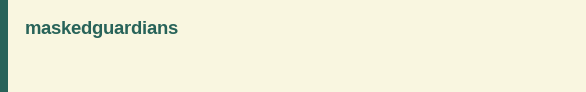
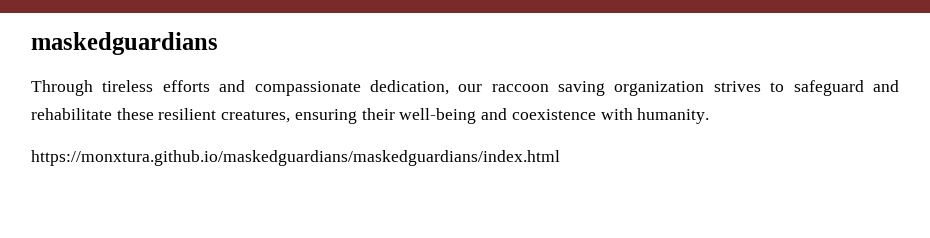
(178, 29) none -> [31,80,899,96] [31,108,710,124] [31,150,560,166] // Through tireless efforts and compassionate dedication, our raccoon saving organization strives to safeguard and rehabilitate these resilient creatures, ensuring their well-being and coexistence with humanity. // https://monxtura.github.io/maskedguardians/maskedguardians/index.html

